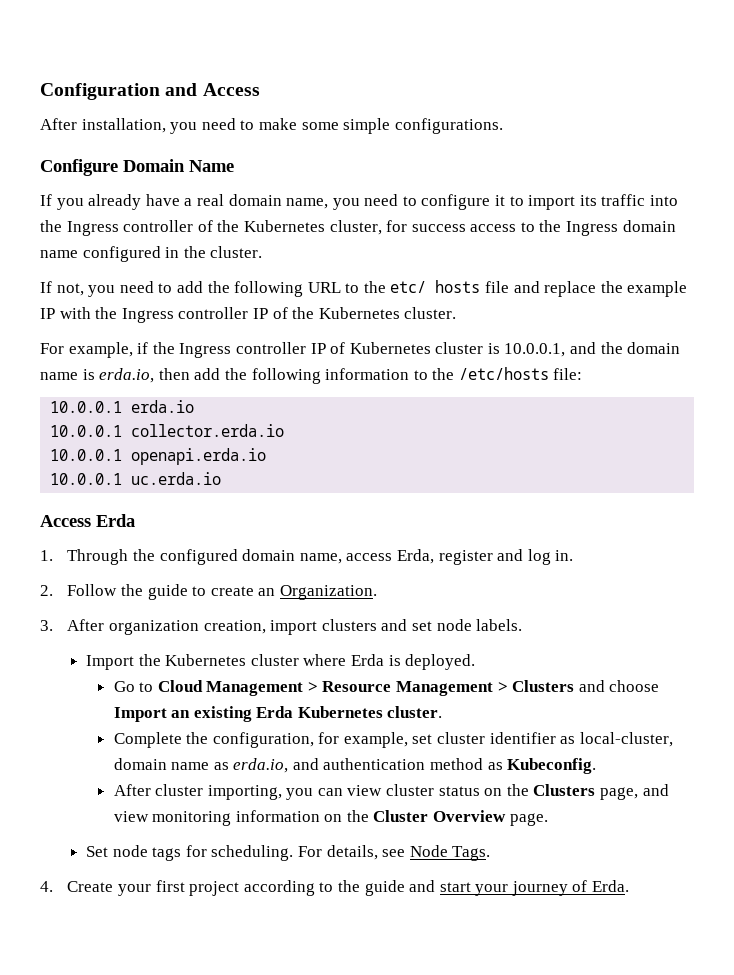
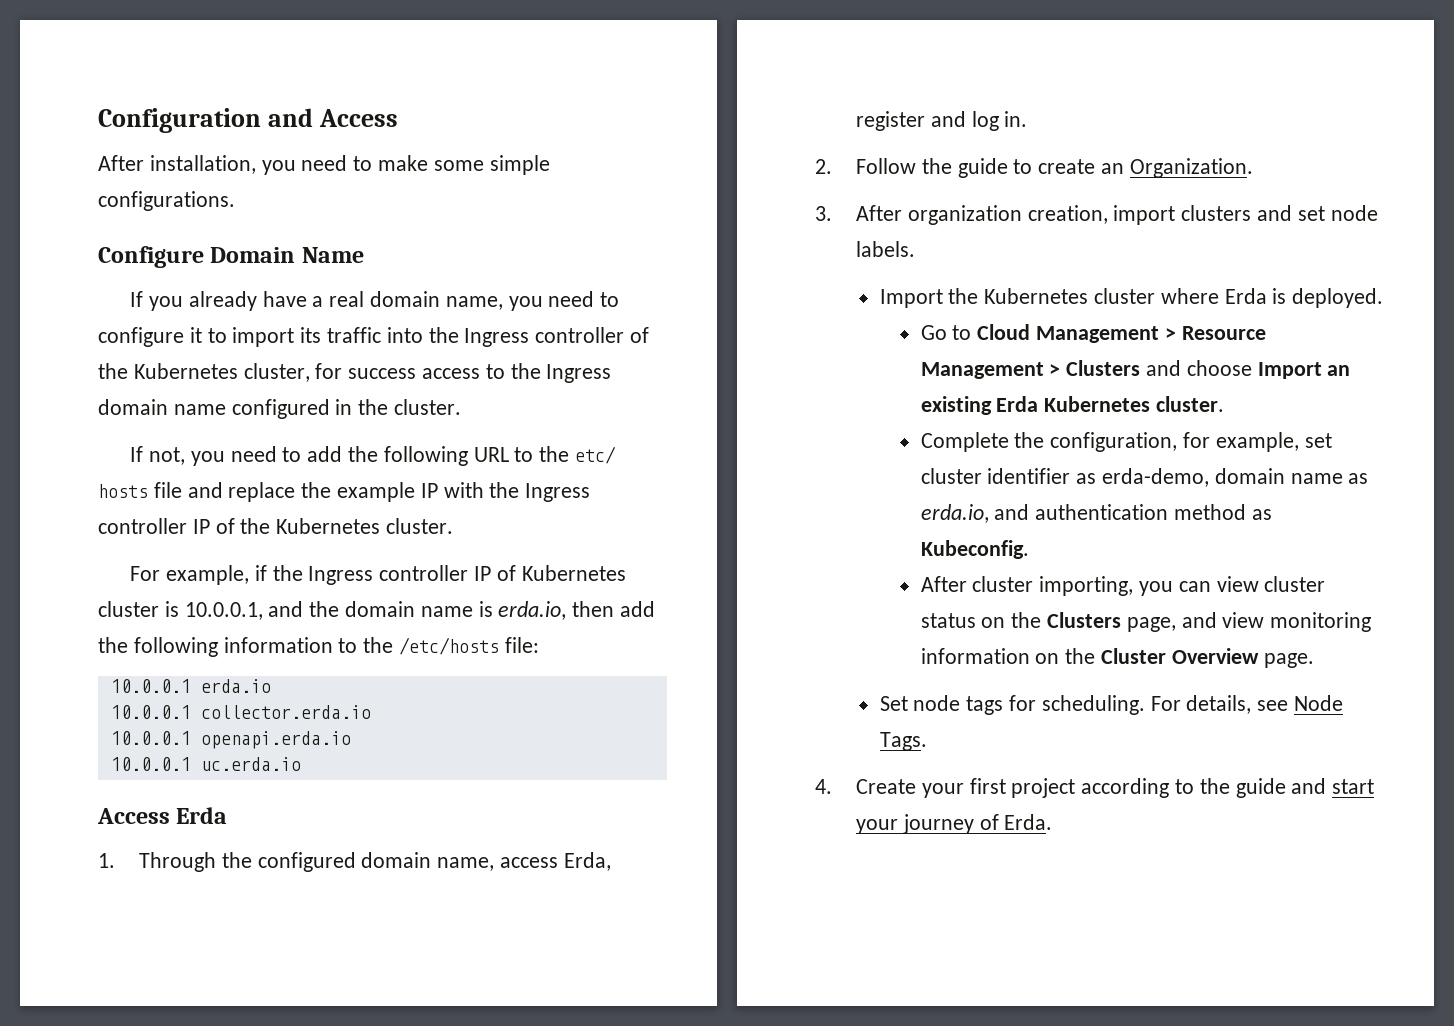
[579,732,673,747] local-cluster, -> [1101,468,1209,487] erda-demo,

